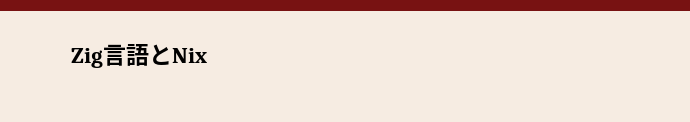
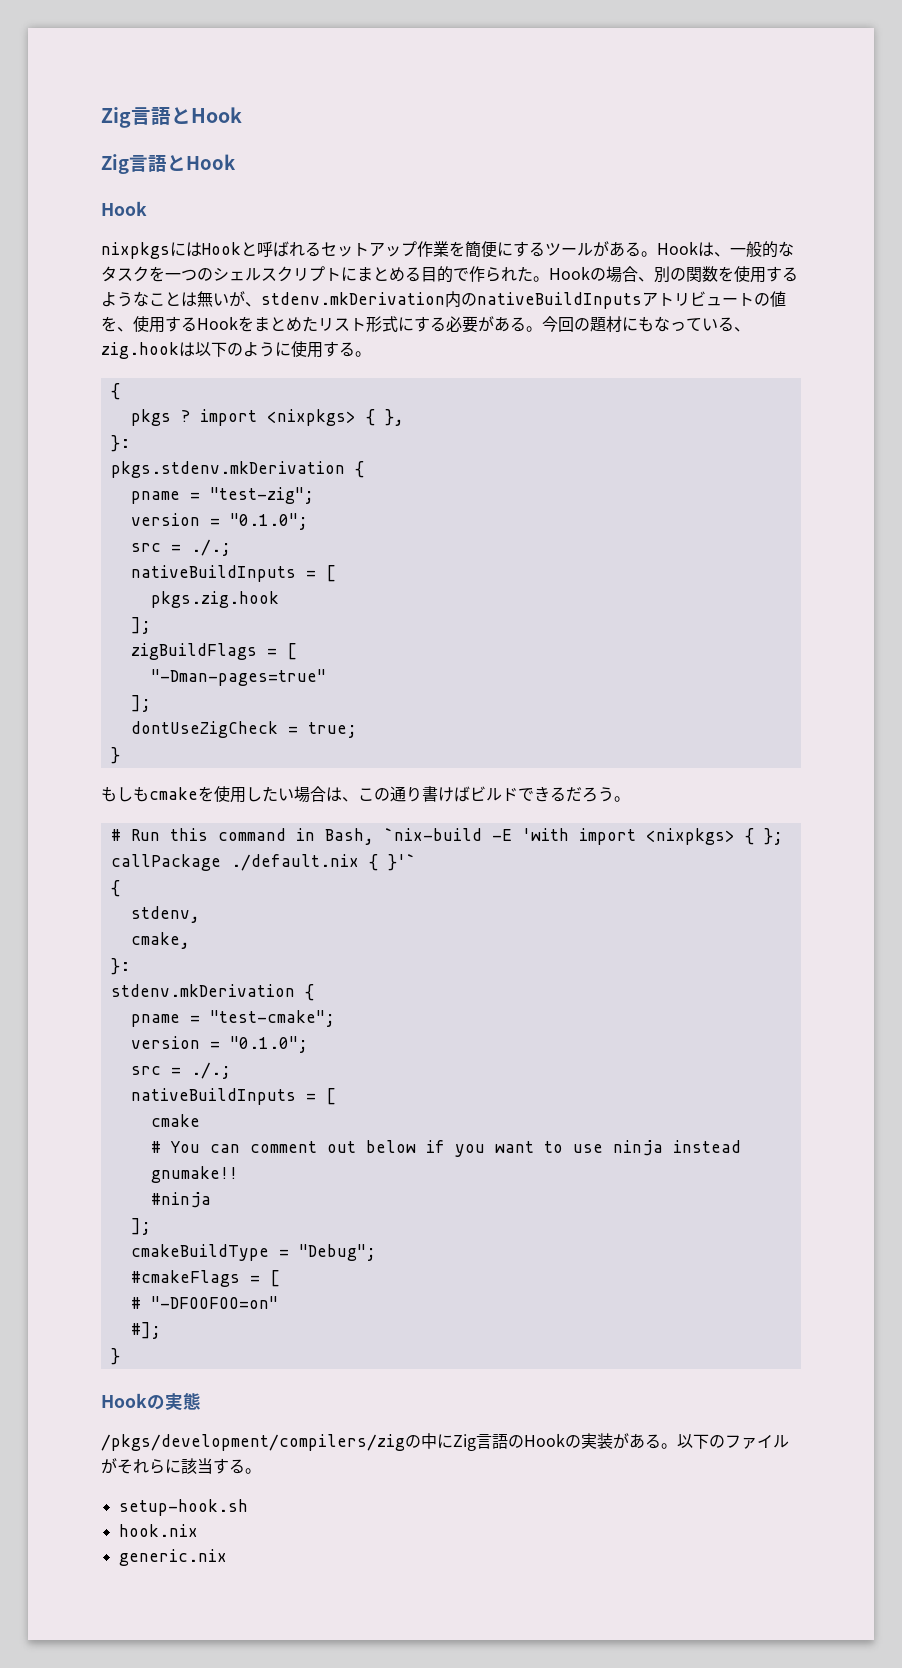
[71,44,207,68] Zig言語とNix -> [101,107,242,128] [101,154,236,174] [101,201,147,216] [101,241,794,259] [101,266,798,283] [101,291,786,309] [101,316,750,333] [101,341,371,359] [110,383,120,400] [130,409,404,426] [110,435,130,452] [110,461,364,478] [130,487,314,504] [130,513,308,530] [130,539,231,556] [130,565,336,582] [150,591,279,608] [130,617,151,634] [130,643,297,660] [150,669,326,686] [130,695,151,712] [130,721,357,738] [110,747,120,764] [101,786,630,803] [110,828,783,845] [110,854,416,871] [110,880,120,897] [130,906,200,923] [130,932,190,949] [110,958,130,975] [110,984,314,1001] [130,1010,335,1027] [130,1036,308,1053] [130,1062,231,1079] [130,1088,336,1105] [150,1114,200,1127] [150,1140,741,1157] [150,1166,238,1183] [150,1192,211,1208] [130,1218,151,1235] [130,1244,376,1261] [130,1270,280,1287] [130,1296,278,1309] [130,1322,161,1339] [110,1348,120,1365] [101,1393,201,1411] [101,1433,789,1451] [101,1458,261,1474] [118,1499,248,1516] [118,1524,198,1537] [118,1549,227,1566] Zig言語とHook // Zig言語とHook // Hook // nixpkgsにはHookと呼ばれるセットアップ作業を簡便にするツールがある。Hookは、一般的なタスクを一つのシェルスクリプトにまとめる目的で作られた。Hookの場合、別の関数を使用するようなことは無いが、stdenv.mkDerivation内のnativeBuildInputsアトリビュートの値を、使用するHookをまとめたリスト形式にする必要がある。今回の題材にもなっている、zig.hookは以下のように使用する。 // { // pkgs ? import <nixpkgs> { }, // }: // pkgs.stdenv.mkDerivation { // pname = "test-zig"; // version = "0.1.0"; // src = ./.; // nativeBuildInputs = [ // pkgs.zig.hook // ]; // zigBuildFlags = [ // "-Dman-pages=true" // ]; // dontUseZigCheck = true; // } // もしもcmakeを使用したい場合は、この通り書けばビルドできるだろう。 // # Run this command in Bash, `nix-build -E 'with import <nixpkgs> { }; callPackage ./default.nix { }'` // { // stdenv, // cmake, // }: // stdenv.mkDerivation { // pname = "test-cmake"; // version = "0.1.0"; // src = ./.; // nativeBuildInputs = [ // cmake // # You can comment out below if you want to use ninja instead gnumake!! // #ninja // ]; // cmakeBuildType = "Debug"; // #cmakeFlags = [ // # "-DFOOFOO=on" // #]; // } // Hookの実態 // /pkgs/development/compilers/zigの中にZig言語のHookの実装がある。以下のファイルがそれらに該当する。 // setup-hook.sh // hook.nix // generic.nix

